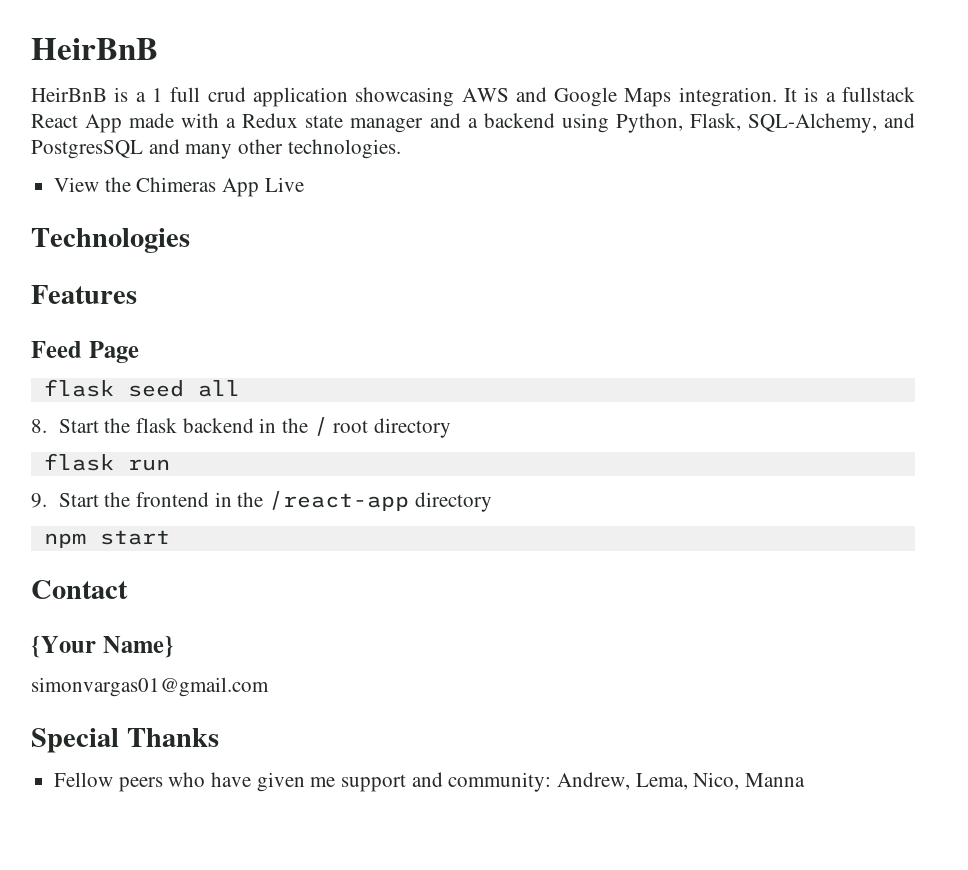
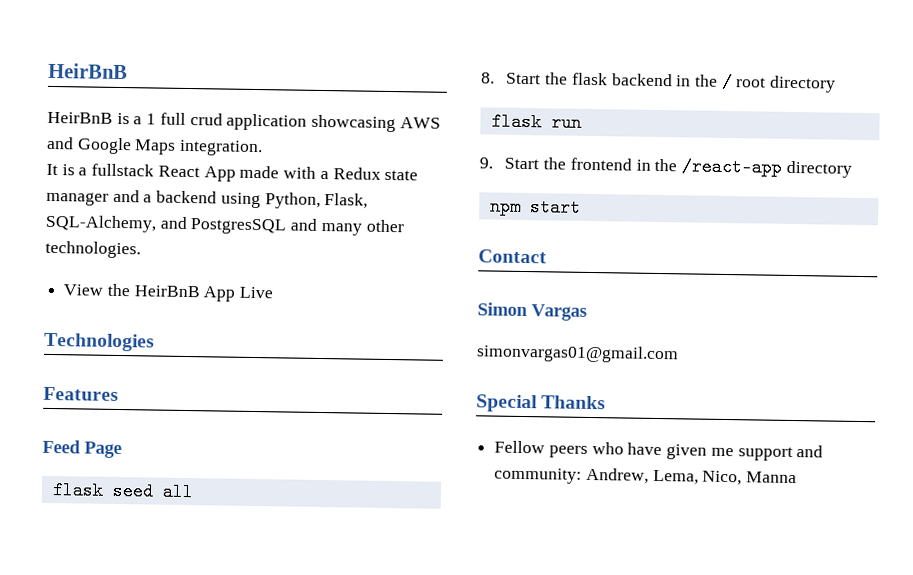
(777, 97) none -> (264, 148) //
[136,177,217,192] Chimeras -> [133,285,200,298] HeirBnB
[31,635,174,658] {Your Name} -> [477,302,587,321] Simon Vargas

